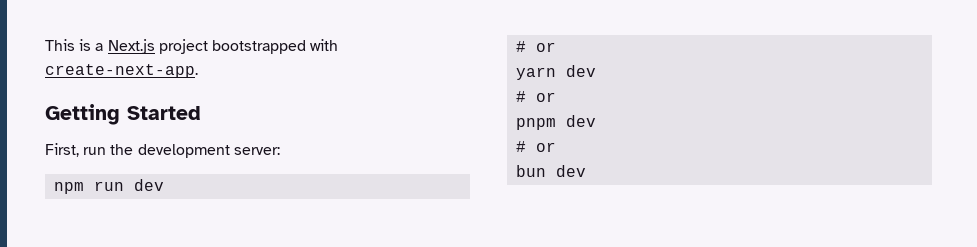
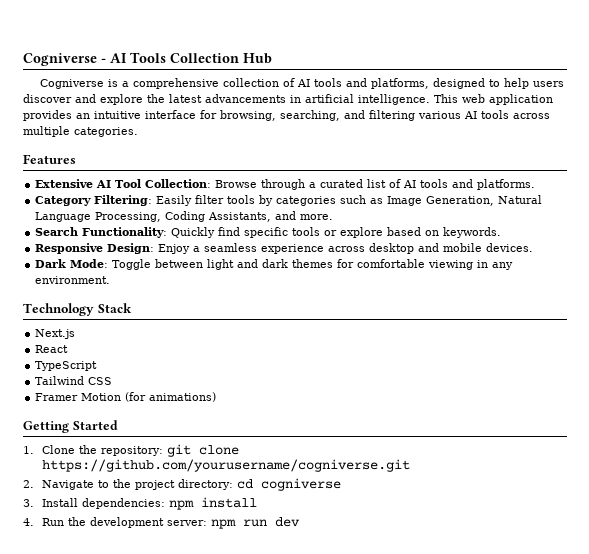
[45,39,339,54] [45,64,198,78] [45,104,201,125] [45,143,107,157] This is a Next.js project bootstrapped with create-next-app. // Getting Started // First, run -> [23,52,272,66] [39,78,564,89] [23,94,553,105] [23,110,550,121] [23,126,138,137] [23,154,76,164] [35,179,536,190] [35,195,543,206] [35,211,334,222] [35,227,502,238] [35,243,534,254] [35,259,514,270] [35,276,111,284] [23,303,132,316] [35,329,76,339] [35,345,69,353] [35,361,98,371] [35,376,113,385] [35,392,217,402] [23,420,118,433] [23,444,239,457] [41,459,410,472] [23,478,341,491] [23,497,257,510] [23,518,64,526] Cogniverse - AI Tools Collection Hub // Cogniverse is a comprehensive collection of AI tools and platforms, designed to help users discover and explore the latest advancements in artificial intelligence. This web application provides an intuitive interface for browsing, searching, and filtering various AI tools across multiple categories. // Features // Extensive AI Tool Collection: Browse through a curated list of AI tools and platforms. // Category Filtering: Easily filter tools by categories such as Image Generation, Natural Language Processing, Coding Assistants, and more. // Search Functionality: Quickly find specific tools or explore based on keywords. // Responsive Design: Enjoy a seamless experience across desktop and mobile devices. // Dark Mode: Toggle between light and dark themes for comfortable viewing in any environment. // Technology Stack // Next.js // React // TypeScript // Tailwind CSS // Framer Motion (for animations) // Getting Started // 1. Clone the repository: git clone https://github.com/yourusername/cogniverse.git // 2. Navigate to the project directory: cd cogniverse // 3. Install dependencies: npm install // 4. Run
(280, 151) // -> (207, 523) none
[516,41,557,52] [516,65,597,80] [516,91,557,102] [516,115,597,130] [516,141,557,152] [516,165,587,177] // # or // yarn dev // # or // pnpm dev // # or // bun dev -> (300, 522) none

